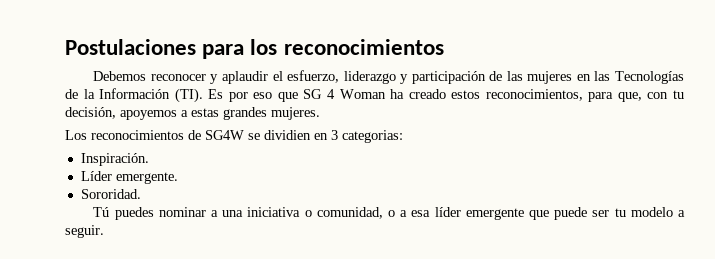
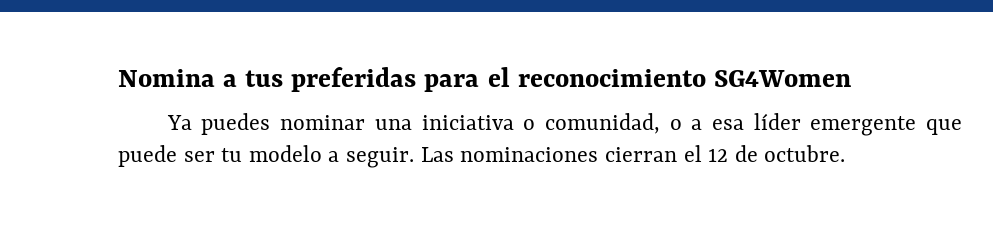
[65,39,444,59] [93,70,684,84] [65,88,684,103] [65,107,320,120] [65,130,403,143] [80,153,149,166] [80,171,178,184] [80,189,141,199] [93,207,110,217] Postulaciones para los reconocimientos // Debemos reconocer y aplaudir el esfuerzo, liderazgo y participación de las mujeres en las Tecnologías de la Información (TI). Es por eso que SG 4 Woman ha creado estos reconocimientos, para que, con tu decisión, apoyemos a estas grandes mujeres. // Los reconocimientos de SG4W se dividien en 3 categorias: // Inspiración. // Líder emergente. // Sororidad. // Tú -> [118,67,851,92] [166,115,192,130] Nomina a tus preferidas para el reconocimiento SG4Women // Ya
[210,210,218,217] a -> (366, 122) none
(104, 231) none -> [420,145,846,162] Las nominaciones cierran el 12 de octubre.

